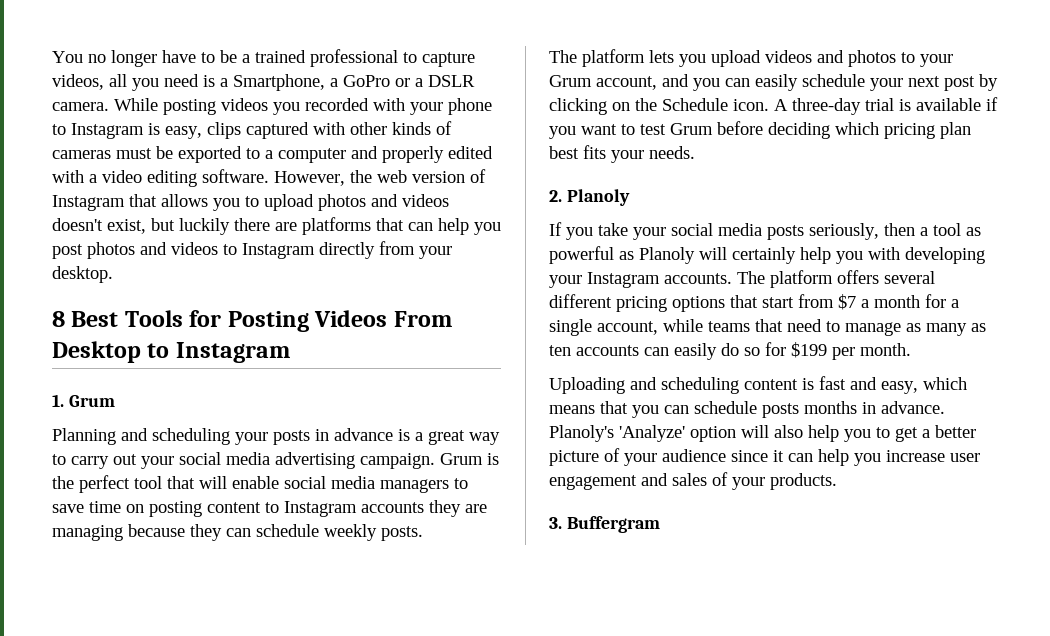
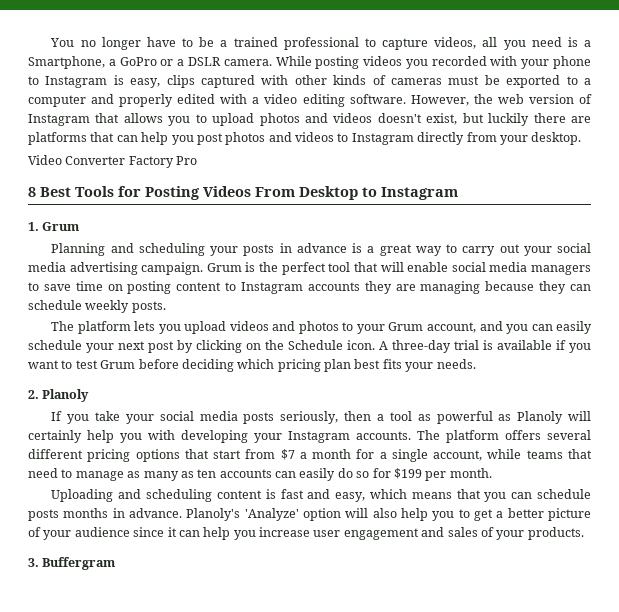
(113, 274) none -> [28,155,198,168] // Video Converter Factory Pro

